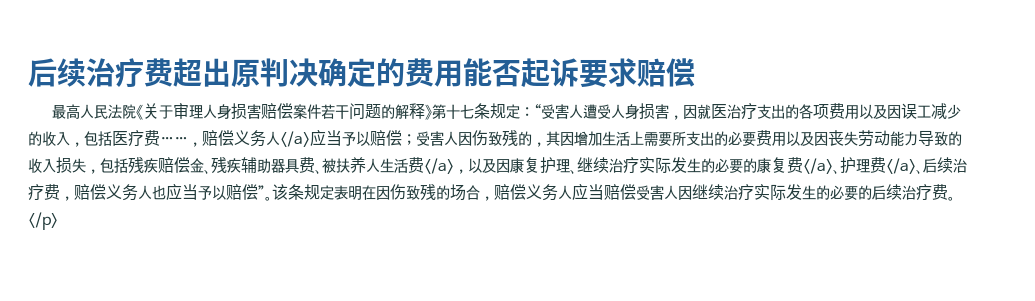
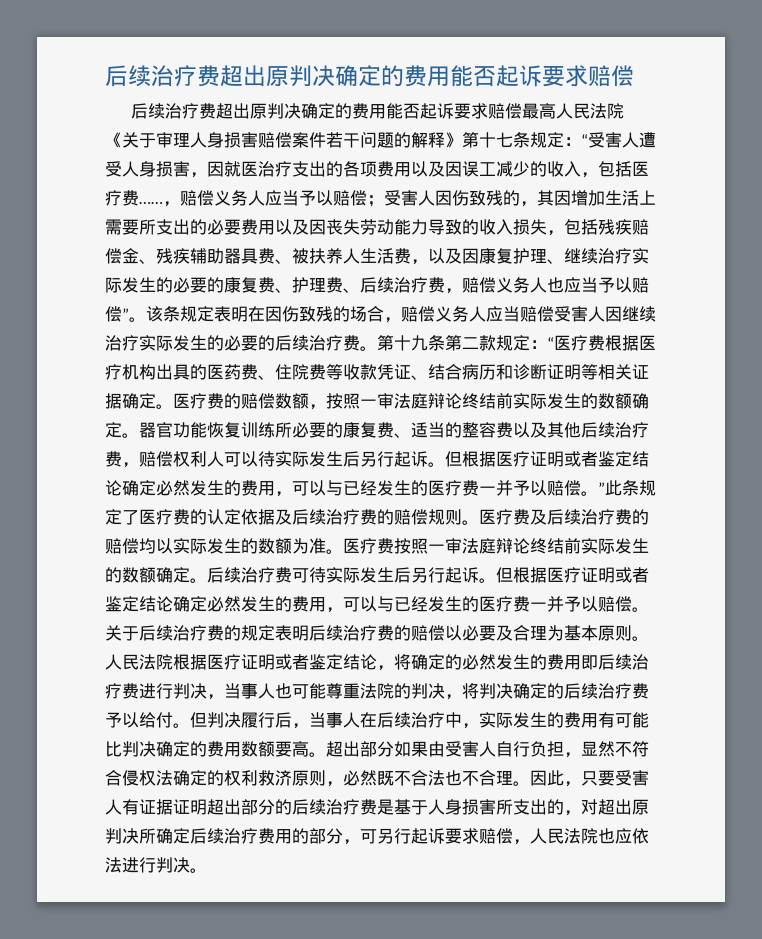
(695, 72) none -> [130,103,522,119] 后续治疗费超出原判决确定的费用能否起诉要求赔偿
[280,131,310,147] </a> -> (265, 198) none
[424,158,454,174] </a> -> (411, 256) none
[803,158,833,174] </a> -> (275, 285) none
[886,158,916,174] </a> -> (343, 285) none
[28,212,58,230] </p> -> [377,335,656,351] [105,364,649,380] [105,393,649,410] [105,422,649,438] [105,451,649,468] [105,480,656,497] [105,509,649,525] [105,538,649,554] [105,567,649,583] [105,596,649,613] [105,625,649,641] [105,654,649,671] [105,683,649,700] [105,712,649,729] [105,741,649,758] [105,770,649,787] [105,799,649,816] [105,828,649,845] [105,857,207,873] 第十九条第二款规定：“医疗费根据医疗机构出具的医药费、住院费等收款凭证、结合病历和诊断证明等相关证据确定。医疗费的赔偿数额，按照一审法庭辩论终结前实际发生的数额确定。器官功能恢复训练所必要的康复费、适当的整容费以及其他后续治疗费，赔偿权利人可以待实际发生后另行起诉。但根据医疗证明或者鉴定结论确定必然发生的费用，可以与已经发生的医疗费一并予以赔偿。”此条规定了医疗费的认定依据及后续治疗费的赔偿规则。医疗费及后续治疗费的赔偿均以实际发生的数额为准。医疗费按照一审法庭辩论终结前实际发生的数额确定。后续治疗费可待实际发生后另行起诉。但根据医疗证明或者鉴定结论确定必然发生的费用，可以与已经发生的医疗费一并予以赔偿。关于后续治疗费的规定表明后续治疗费的赔偿以必要及合理为基本原则。人民法院根据医疗证明或者鉴定结论，将确定的必然发生的费用即后续治疗费进行判决，当事人也可能尊重法院的判决，将判决确定的后续治疗费予以给付。但判决履行后，当事人在后续治疗中，实际发生的费用有可能比判决确定的费用数额要高。超出部分如果由受害人自行负担，显然不符合侵权法确定的权利救济原则，必然既不合法也不合理。因此，只要受害人有证据证明超出部分的后续治疗费是基于人身损害所支出的，对超出原判决所确定后续治疗费用的部分，可另行起诉要求赔偿，人民法院也应依法进行判决。

